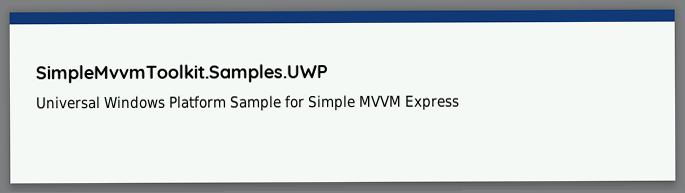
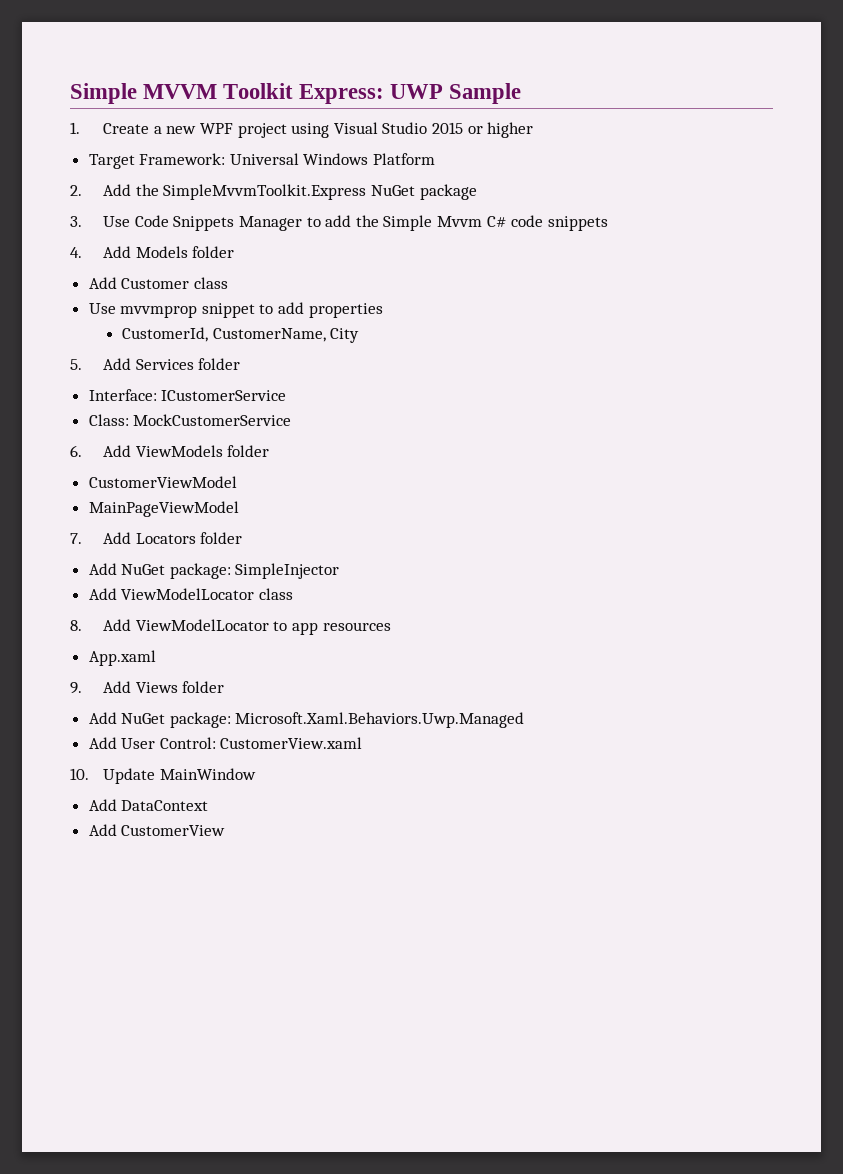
[35,64,328,84] [35,94,461,112] SimpleMvvmToolkit.Samples.UWP // Universal Windows Platform Sample for Simple MVVM Express -> [70,83,522,104] [70,122,534,138] [88,153,436,169] [70,184,477,200] [70,215,608,231] [70,246,235,258] [88,277,228,289] [88,302,383,318] [121,327,360,343] [70,358,241,370] [88,389,287,401] [88,414,292,426] [70,445,270,457] [88,476,237,488] [88,501,239,517] [70,532,243,544] [88,563,340,579] [88,588,293,600] [70,619,391,635] [88,650,156,666] [70,681,225,694] [88,712,525,728] [88,737,363,749] [70,768,256,784] [88,799,209,811] [88,824,226,836] Simple MVVM Toolkit Express: UWP Sample // 1. Create a new WPF project using Visual Studio 2015 or higher // Target Framework: Universal Windows Platform // 2. Add the SimpleMvvmToolkit.Express NuGet package // 3. Use Code Snippets Manager to add the Simple Mvvm C# code snippets // 4. Add Models folder // Add Customer class // Use mvvmprop snippet to add properties // CustomerId, CustomerName, City // 5. Add Services folder // Interface: ICustomerService // Class: MockCustomerService // 6. Add ViewModels folder // CustomerViewModel // MainPageViewModel // 7. Add Locators folder // Add NuGet package: SimpleInjector // Add ViewModelLocator class // 8. Add ViewModelLocator to app resources // App.xaml // 9. Add Views folder // Add NuGet package: Microsoft.Xaml.Behaviors.Uwp.Managed // Add User Control: CustomerView.xaml // 10. Update MainWindow // Add DataContext // Add CustomerView

